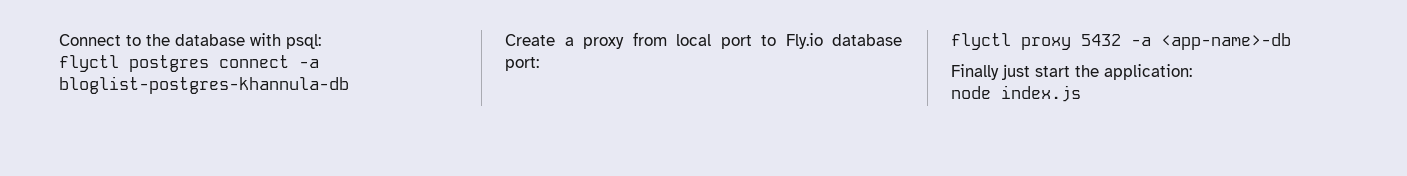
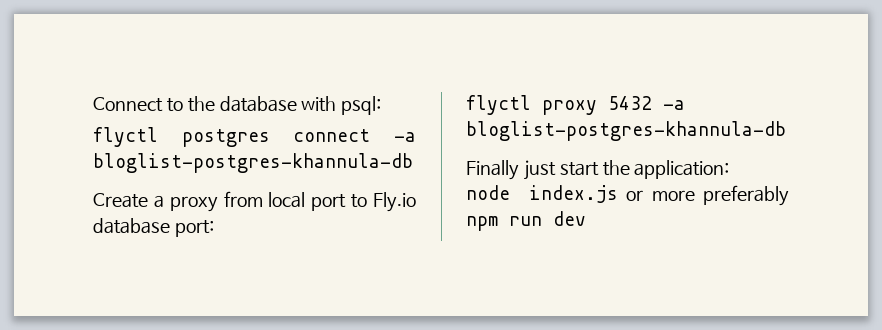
[1161,33,1291,50] <app-name>-db -> [466,121,786,141] bloglist-postgres-khannula-db
(1081, 93) none -> [626,185,789,206] [466,211,586,231] or more preferably npm run dev

